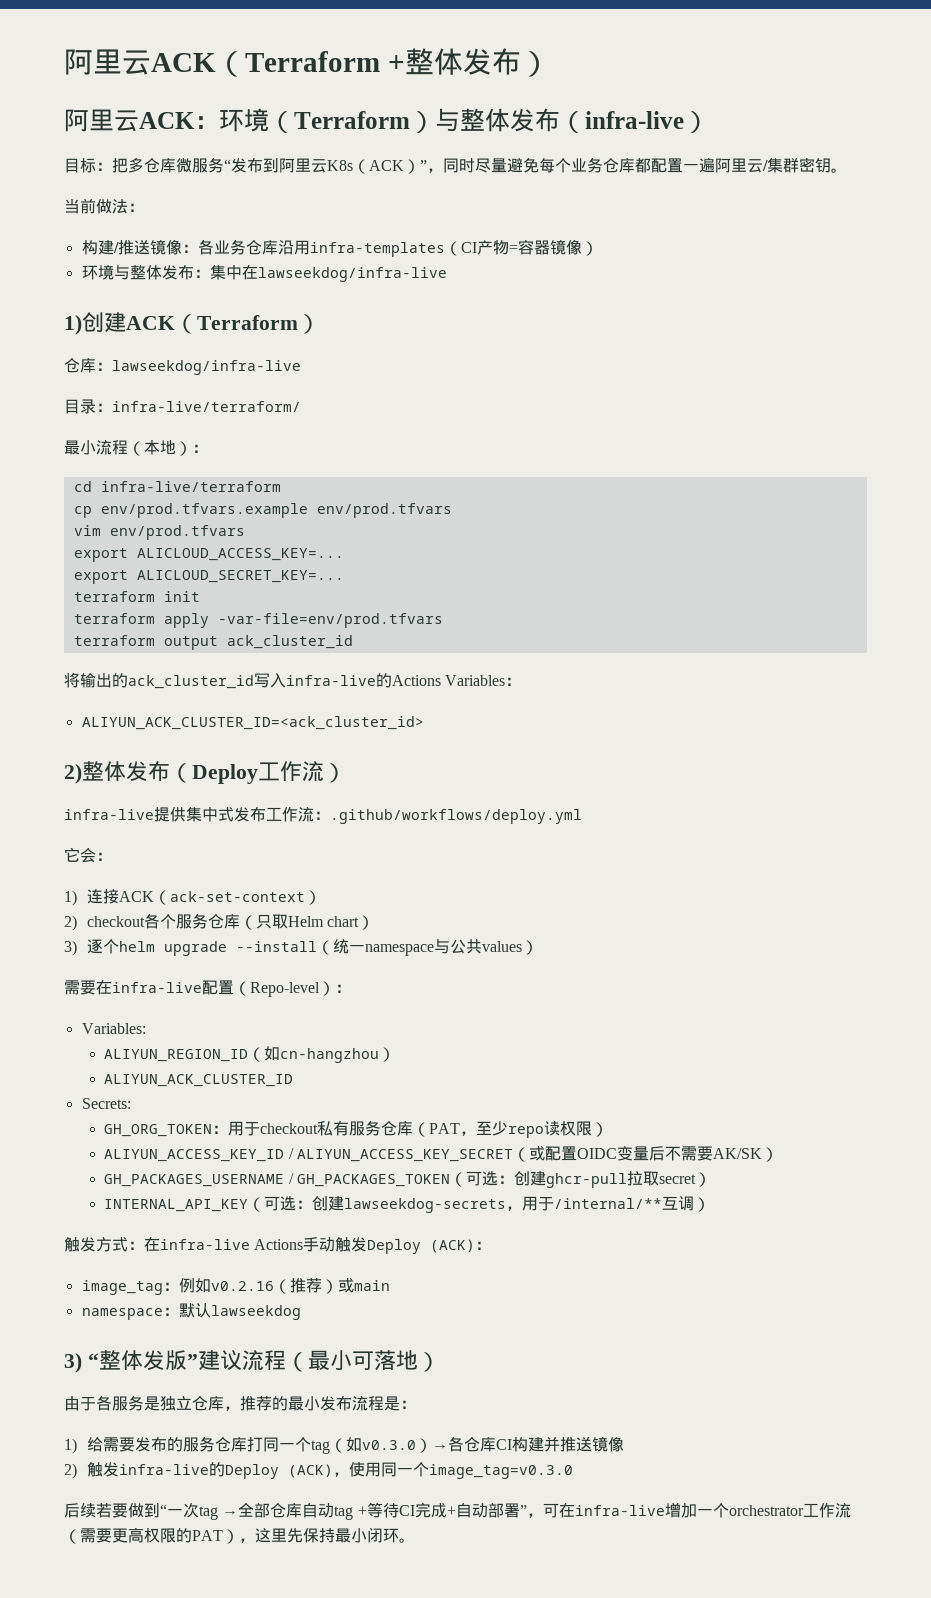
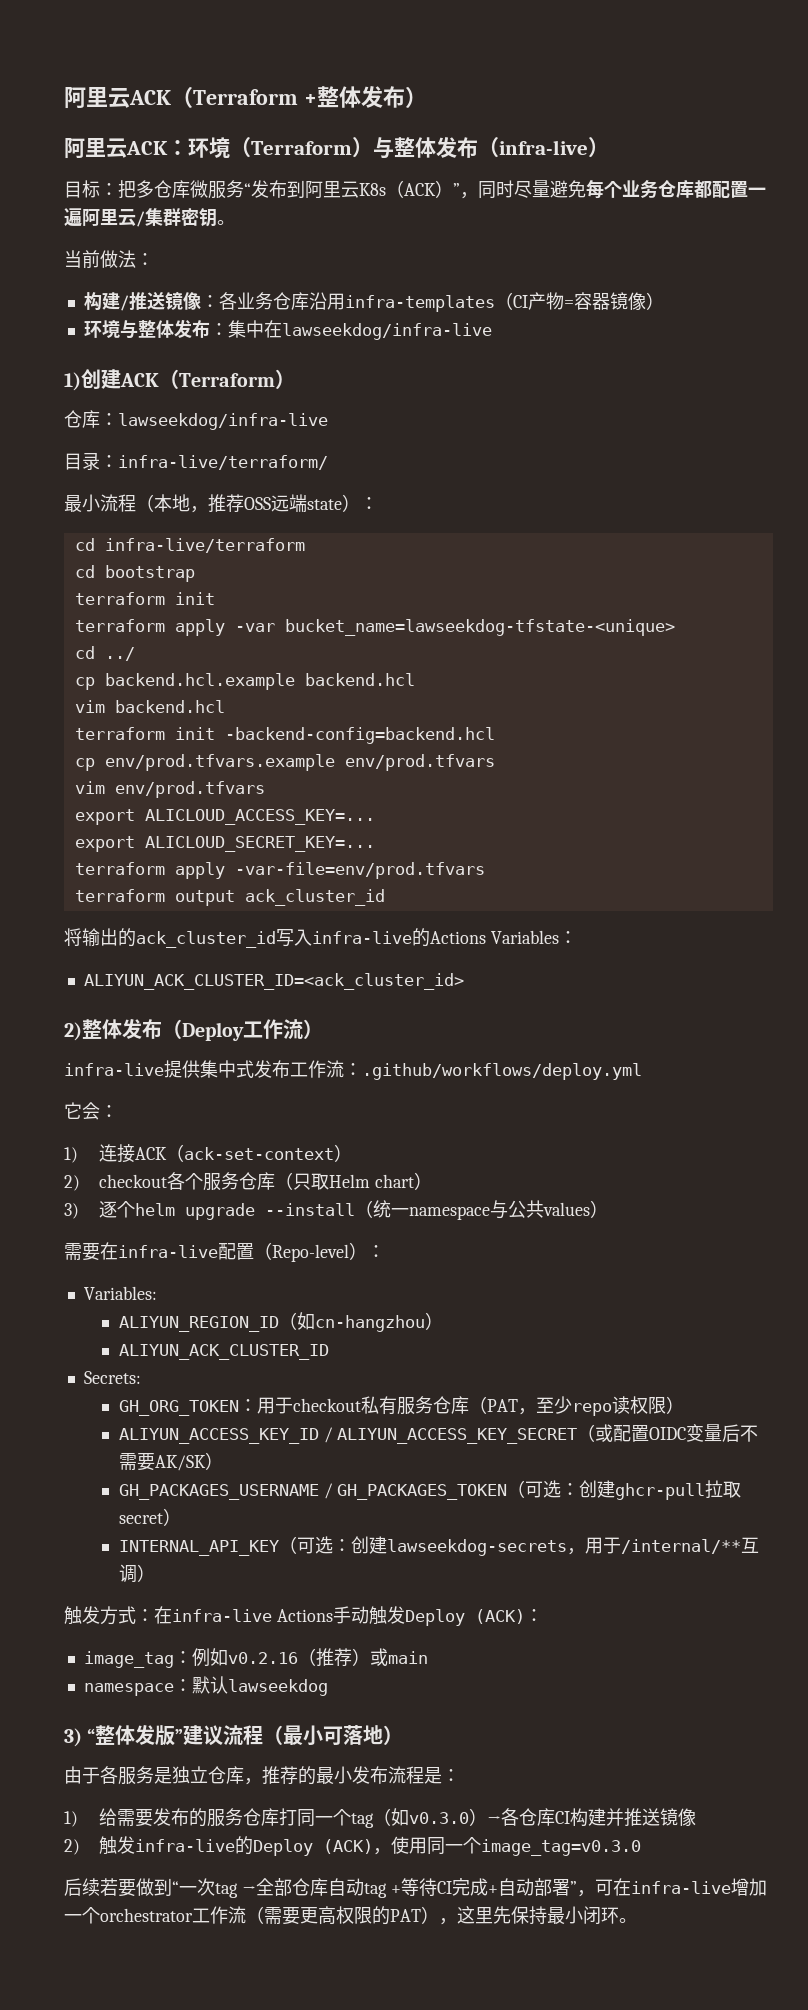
(176, 447) none -> [190,494,342,513] ，推荐OSS远端state
(281, 486) none -> [74,565,195,582] [74,592,215,605] [74,619,675,636] [74,646,135,661] [74,673,415,690] [74,700,225,713] [74,727,495,744] // cd bootstrap // terraform init // terraform apply -var bucket_name=lawseekdog-tfstate-<unique> // cd ../ // cp backend.hcl.example backend.hcl // vim backend.hcl // terraform init -backend-config=backend.hcl
[73,591,200,602] // terraform init -> (375, 844) none

